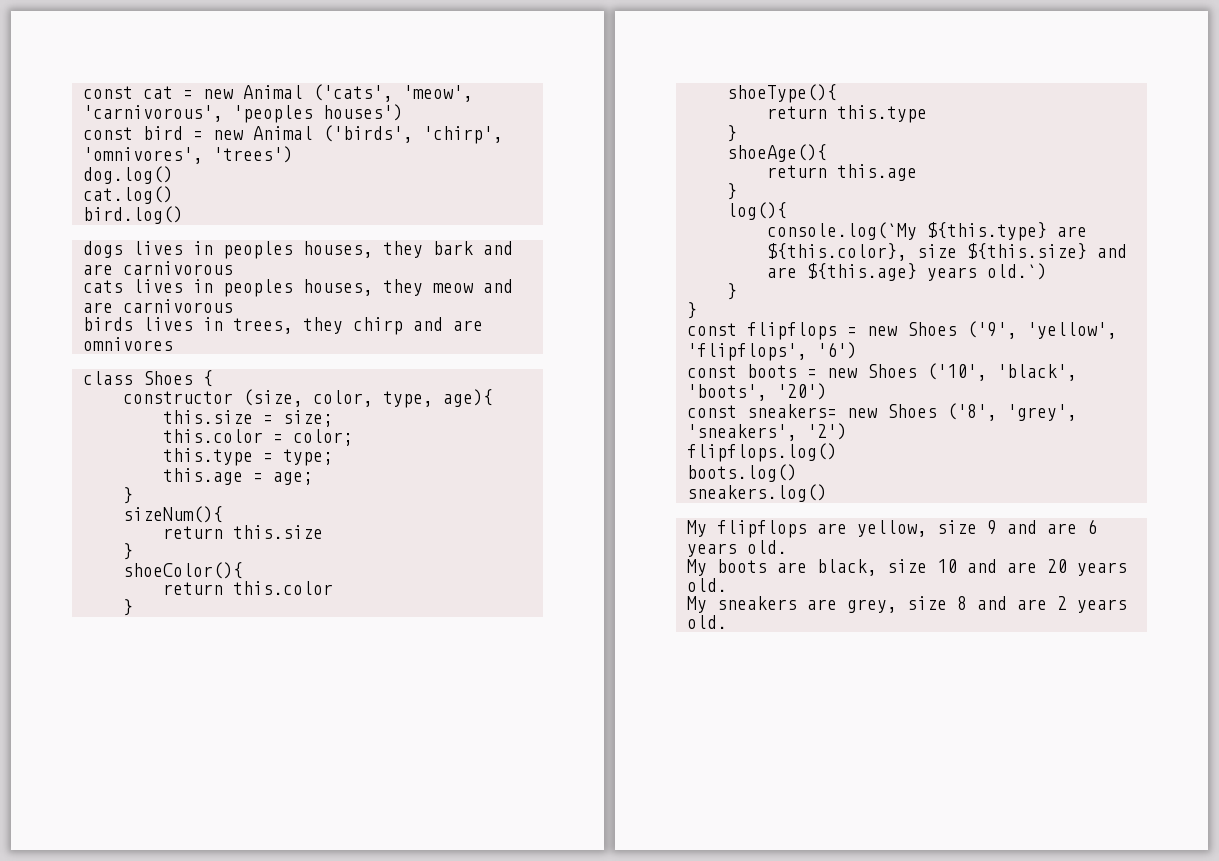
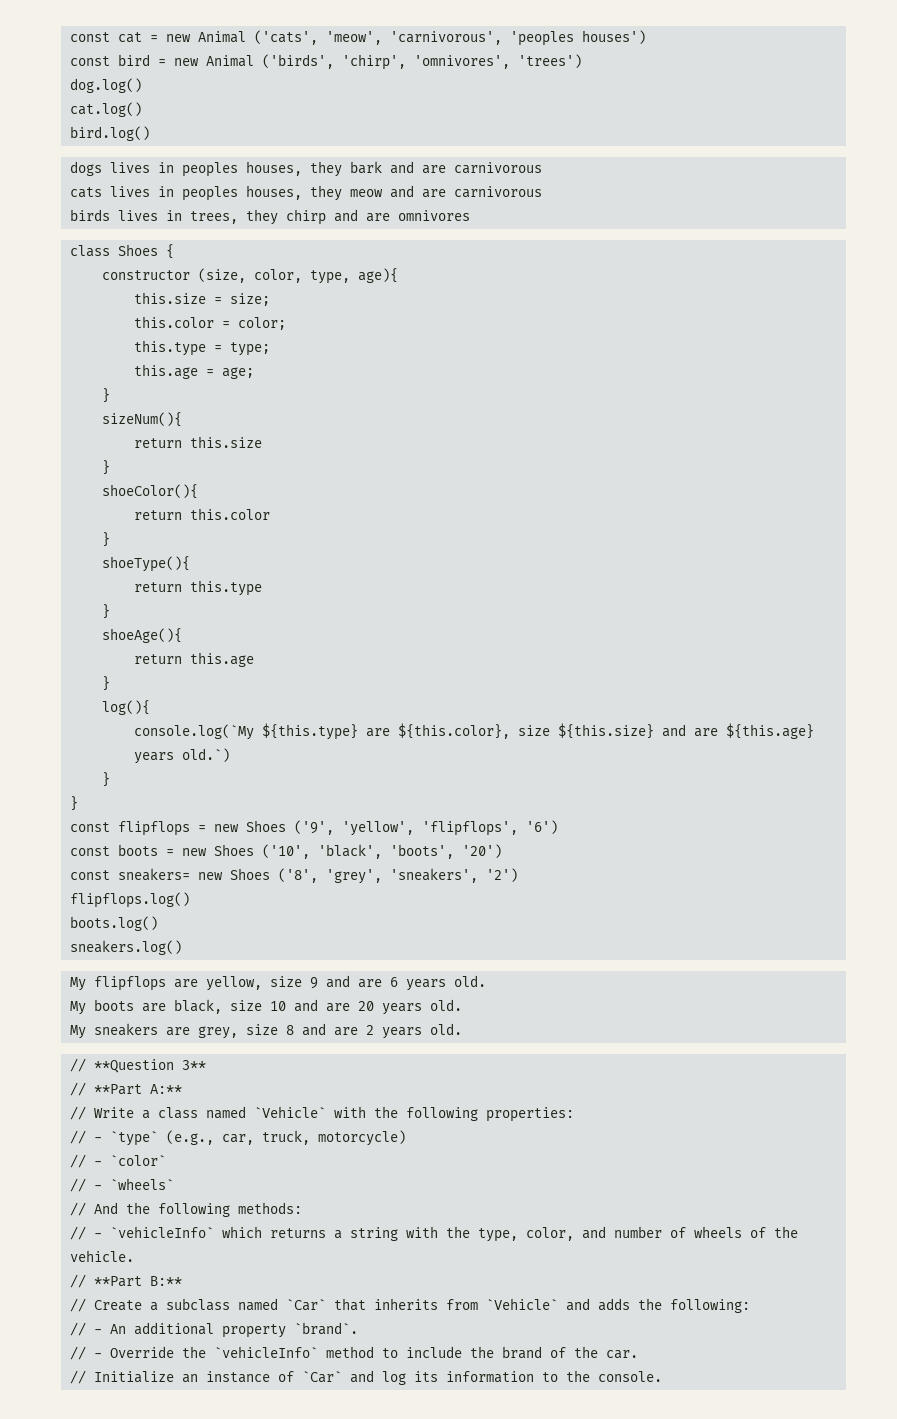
(727, 622) none -> [69,1058,206,1073] [69,1082,182,1096] [69,1106,574,1122] [69,1130,406,1146] [69,1154,166,1168] [69,1178,174,1192] [69,1202,302,1217] [69,1226,798,1242] [69,1250,134,1262] [69,1274,182,1288] [69,1298,750,1313] [69,1322,358,1338] [69,1346,638,1360] [69,1370,662,1385] // // **Question 3** // // **Part A:** // // Write a class named `Vehicle` with the following properties: // // - `type` (e.g., car, truck, motorcycle) // // - `color` // // - `wheels` // // And the following methods: // // - `vehicleInfo` which returns a string with the type, color, and number of wheels of the vehicle. // // **Part B:** // // Create a subclass named `Car` that inherits from `Vehicle` and adds the following: // // - An additional property `brand`. // // - Override the `vehicleInfo` method to include the brand of the car. // // Initialize an instance of `Car` and log its information to the console.

